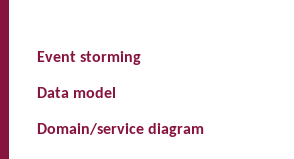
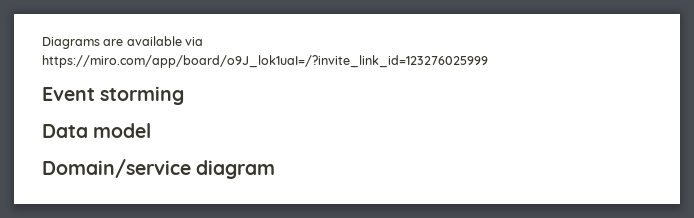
(37, 56) none -> [42,36,204,49] [42,55,488,68] Diagrams are available via https://miro.com/app/board/o9J_lok1uaI=/?invite_link_id=123276025999 //

